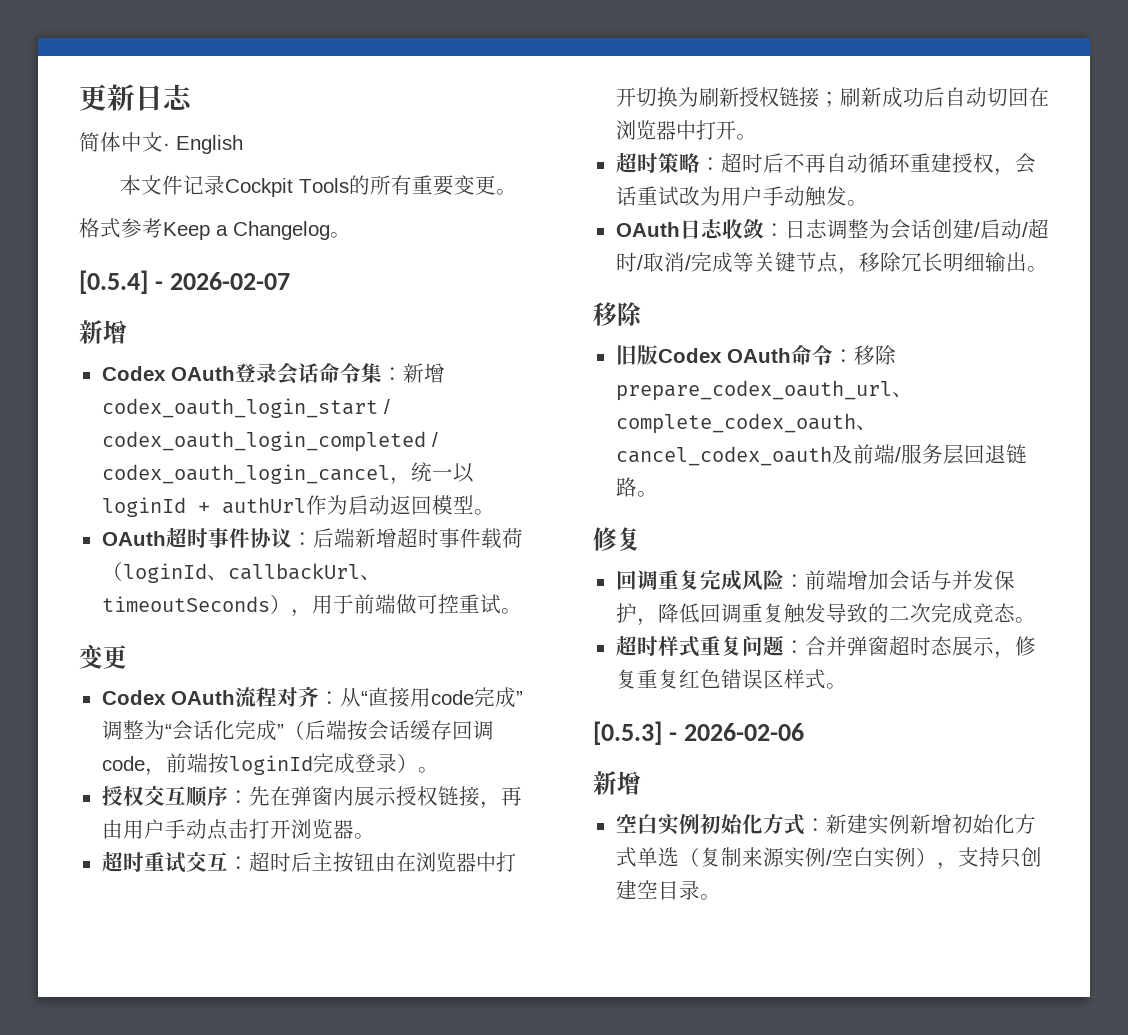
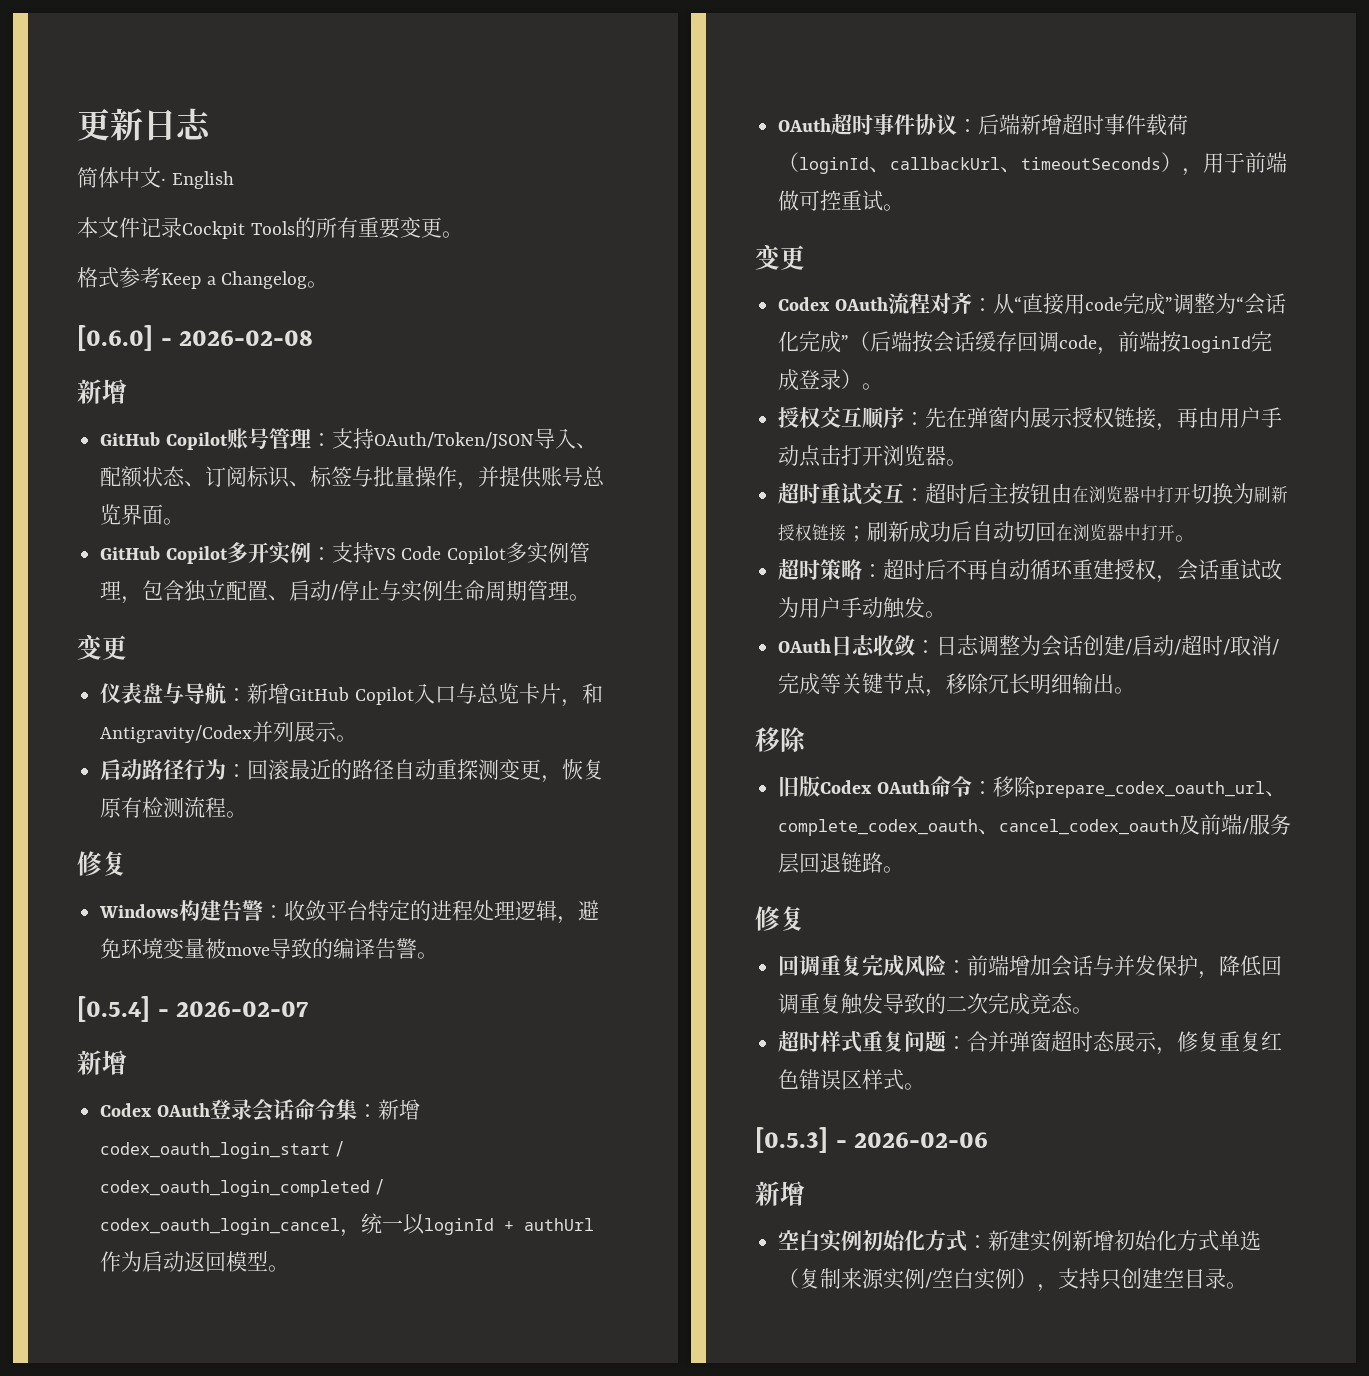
(351, 235) none -> [77,325,314,351] [77,379,127,404] [100,428,597,450] [100,466,606,490] [100,504,185,525] [100,542,591,564] [100,580,591,604] [77,634,127,660] [100,682,603,707] [100,721,358,743] [100,759,605,783] [100,797,248,818] [77,851,127,876] [99,900,600,924] [100,938,439,959] // [0.6.0] - 2026-02-08 // 新增 // GitHub Copilot账号管理：支持OAuth/Token/JSON导入、配额状态、订阅标识、标签与批量操作，并提供账号总览界面。 // GitHub Copilot多开实例：支持VS Code Copilot多实例管理，包含独立配置、启动/停止与实例生命周期管理。 // 变更 // 仪表盘与导航：新增GitHub Copilot入口与总览卡片，和Antigravity/Codex并列展示。 // 启动路径行为：回滚最近的路径自动重探测变更，恢复原有检测流程。 // 修复 // Windows构建告警：收敛平台特定的进程处理逻辑，避免环境变量被move导致的编译告警。

